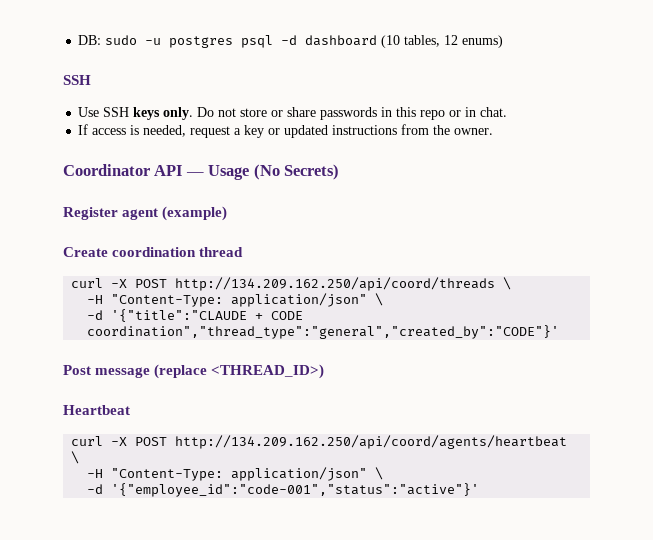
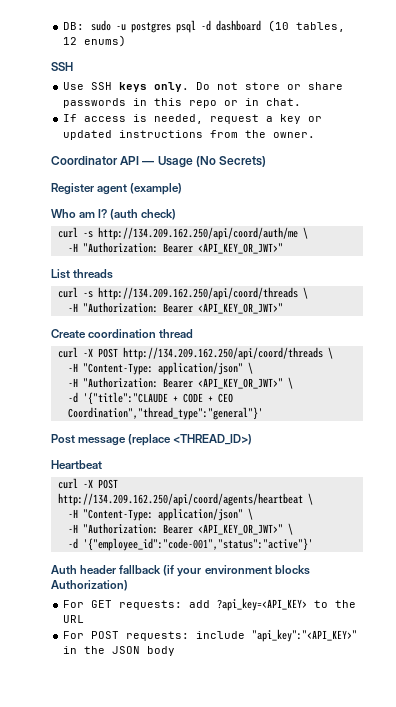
(228, 213) none -> [51,209,177,220] [57,227,308,240] [67,242,283,254] [51,269,114,279] [57,287,308,300] [67,302,283,314] // Who am I? (auth check) // curl -s http://134.209.162.250/api/coord/auth/me \ // -H "Authorization: Bearer <API_KEY_OR_JWT>" // List threads // curl -s http://134.209.162.250/api/coord/threads \ // -H "Authorization: Bearer <API_KEY_OR_JWT>"
(384, 299) none -> [67,377,293,389] // -H "Authorization: Bearer <API_KEY_OR_JWT>" \
[87,325,560,339] coordination","thread_type":"general","created_by":"CODE"}' -> [207,393,233,403] [67,407,263,420] + CEO Coordination","thread_type":"general"}'
[87,483,480,497] -d '{"employee_id":"code-001","status":"active"}' -> [67,523,293,535] [67,538,313,551] [51,565,310,577] [51,580,128,591] [63,598,357,611] [63,615,85,623] [63,629,358,642] [63,646,176,656] -H "Authorization: Bearer <API_KEY_OR_JWT>" \ // -d '{"employee_id":"code-001","status":"active"}' // Auth header fallback (if your environment blocks Authorization) // For GET requests: add ?api_key=<API_KEY> to the URL // For POST requests: include "api_key":"<API_KEY>" in the JSON body

